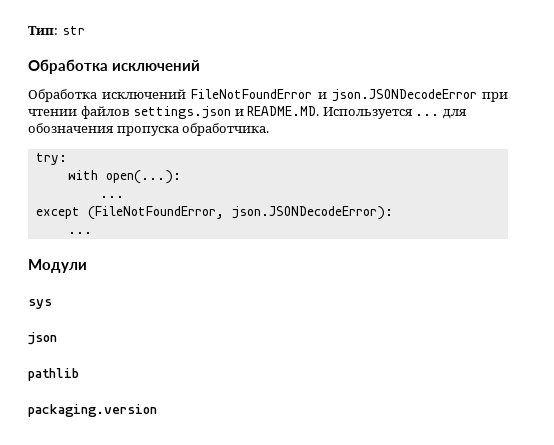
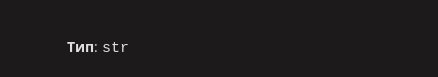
[28,59,200,74] [28,89,508,102] [28,106,467,119] [28,123,270,136] [35,153,67,165] [67,170,181,184] [99,196,124,198] [35,206,393,220] [67,232,92,234] [28,259,87,273] [28,299,52,309] [28,332,57,345] [28,368,79,381] [28,404,157,417] // Обработка исключений // Обработка исключений FileNotFoundError и json.JSONDecodeError при чтении файлов settings.json и README.MD. Используется ... для обозначения пропуска обработчика. // try: // with open(...): // ... // except (FileNotFoundError, json.JSONDecodeError): // ... // Модули // sys // json // pathlib // packaging.version -> (129, 47) none

